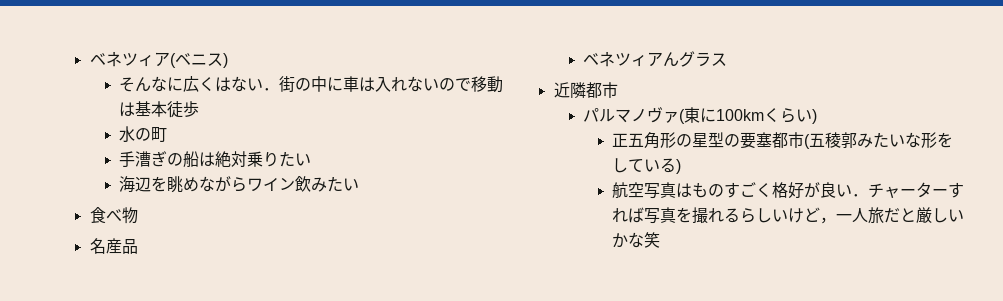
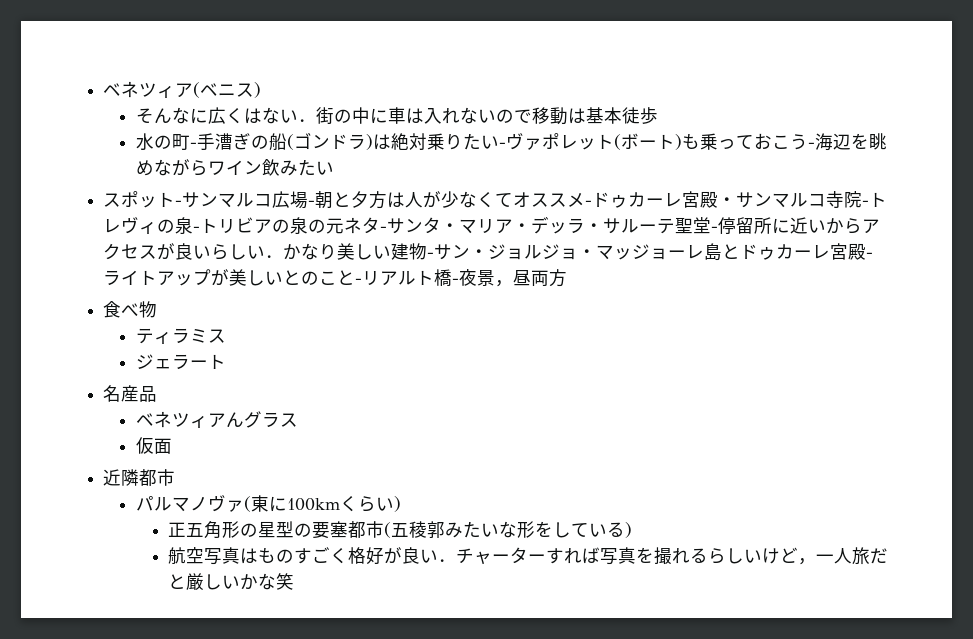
(167, 134) // -> [189,142,197,148] -
(199, 159) none -> [286,132,373,150] (ゴンドラ)
(311, 159) // -> [498,133,815,150] -ヴァポレット(ボート)も乗っておこう-
[89,207,138,224] 食べ物 -> [103,191,888,209] [103,216,881,234] [103,243,874,261] [103,269,568,287] [103,301,158,318] [135,328,226,344] [135,354,226,370] スポット-サンマルコ広場-朝と夕方は人が少なくてオススメ-ドゥカーレ宮殿・サンマルコ寺院-トレヴィの泉-トリビアの泉の元ネタ-サンタ・マリア・デッラ・サルーテ聖堂-停留所に近いからアクセスが良いらしい．かなり美しい建物-サン・ジョルジョ・マッジョーレ島とドゥカーレ宮殿-ライトアップが美しいとのこと-リアルト橋-夜景，昼両方 // 食べ物 // ティラミス // ジェラート
(727, 59) none -> [135,437,172,454] // 仮面

